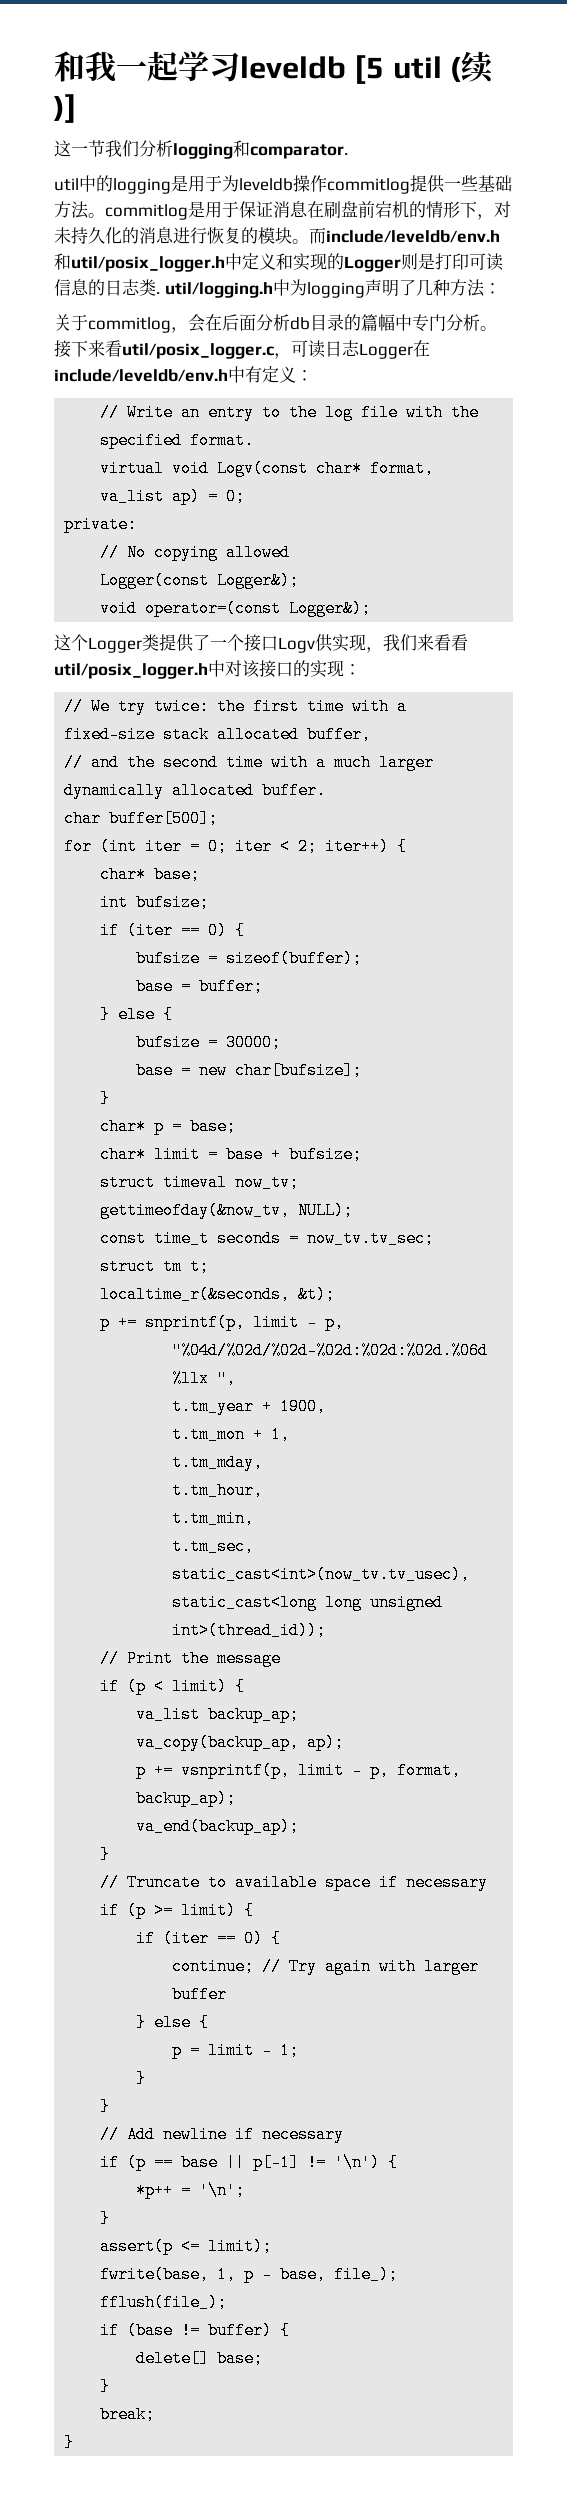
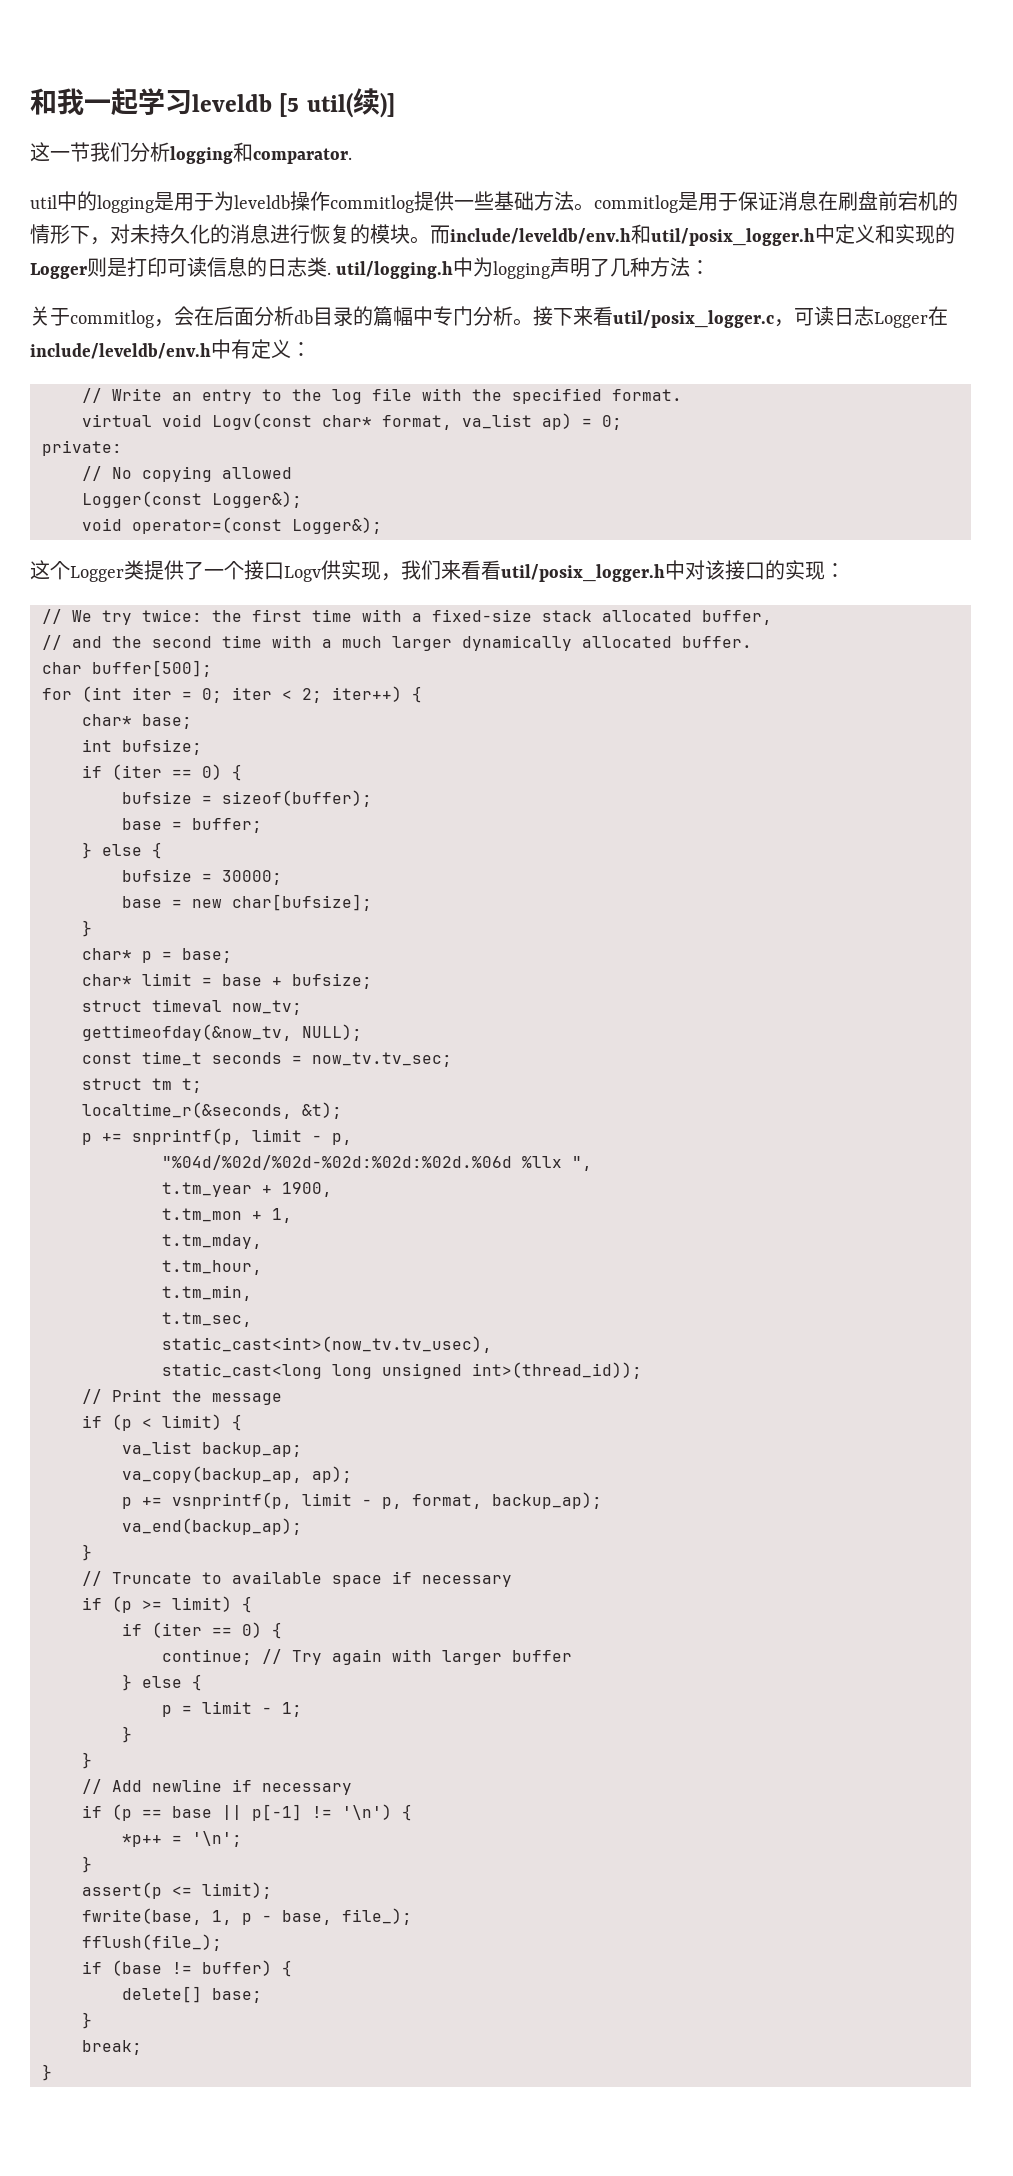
[392,56,462,82] util ( -> [306,92,353,118] util(

